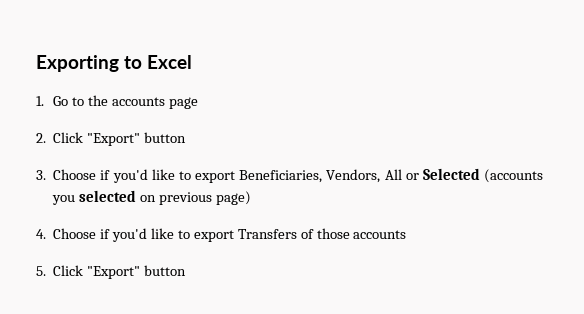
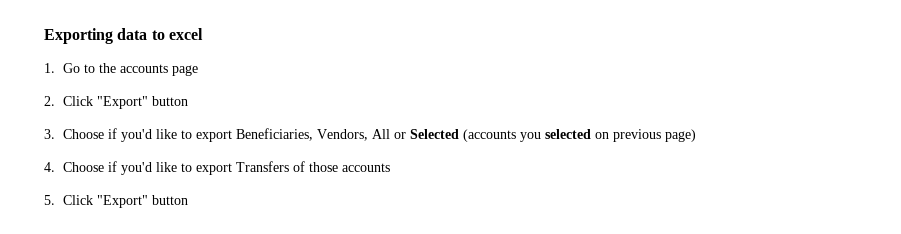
[124,55,193,69] to Excel -> [117,28,203,40] data to excel

